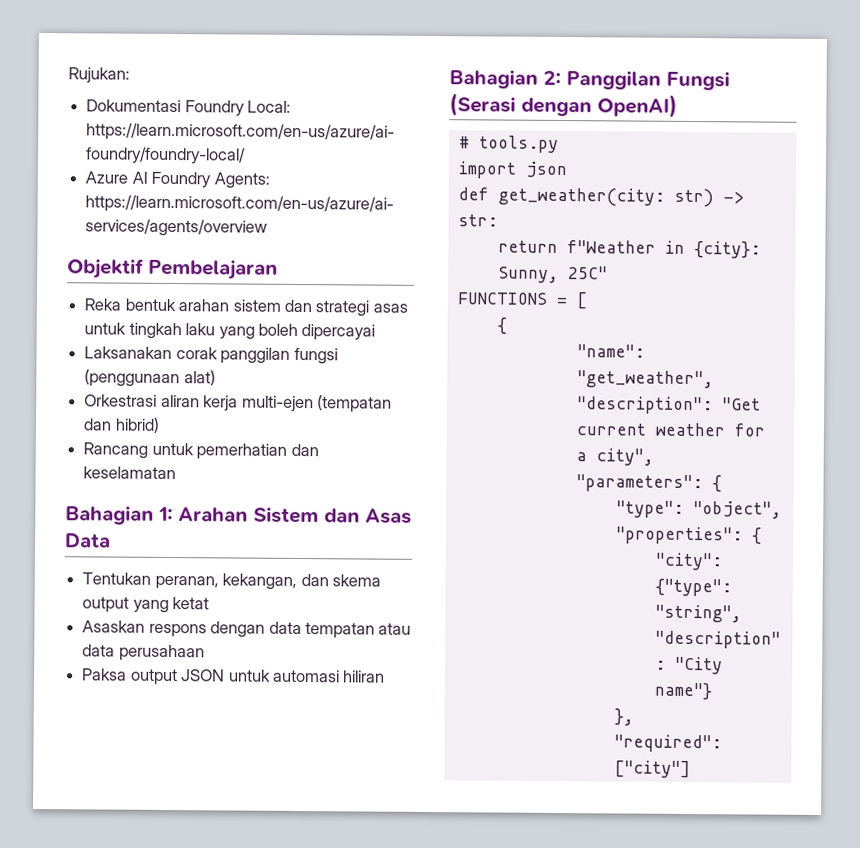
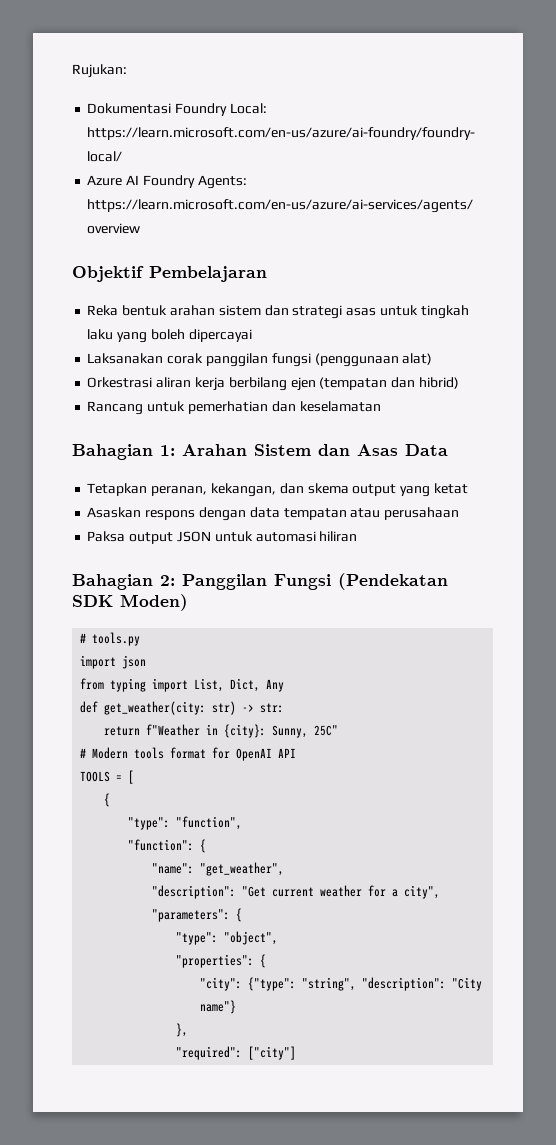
[241,395,314,413] multi-ejen -> [228,377,316,391] berbilang ejen
[82,572,152,585] Tentukan -> [87,483,148,496] Tetapkan
[82,644,116,657] data -> (381, 513) none
[449,93,678,118] (Serasi dengan OpenAI) -> [338,573,448,590] [72,594,188,611] (Pendekatan SDK Moden)
(568, 170) none -> [80,678,285,692] // from typing import List, Dict, Any
[456,292,548,305] FUNCTIONS -> [80,747,297,761] [80,771,111,782] # Modern tools format for OpenAI API // TOOLS
(507, 326) none -> [128,816,243,830] [128,839,207,853] // "type": "function", // "function": {

